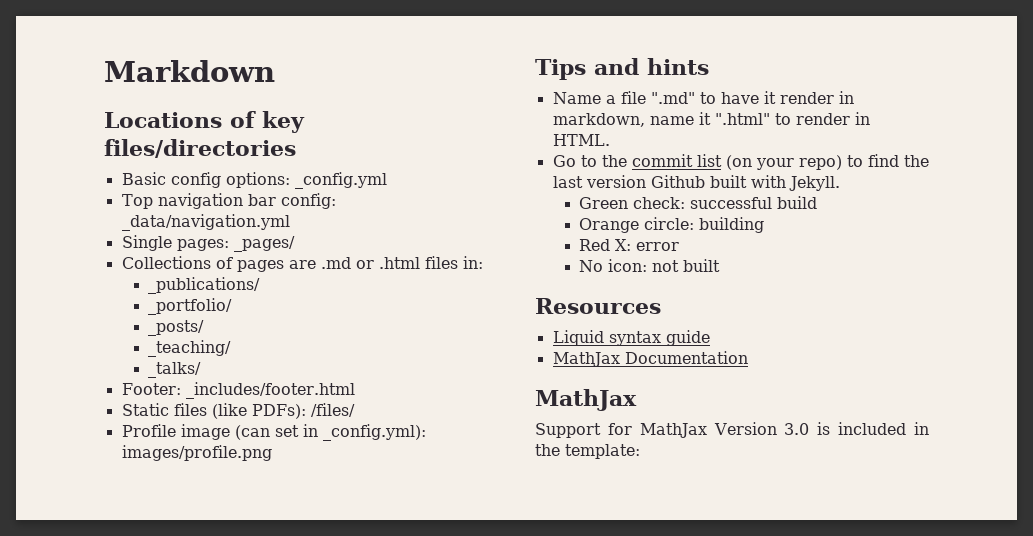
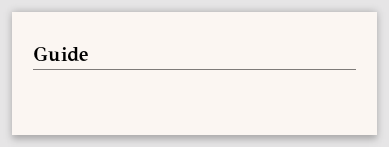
[104,60,275,82] [104,111,305,133] [104,139,296,158] [121,172,387,189] [121,193,336,209] [121,214,290,231] [121,235,295,252] [121,256,483,272] [148,277,261,294] [148,298,233,315] [148,320,205,336] [148,340,232,357] [148,362,202,378] [121,382,355,399] [121,403,355,419] [121,424,426,441] [121,445,272,461] [535,58,709,80] [552,91,854,104] [552,112,870,127] [552,134,610,146] [552,154,929,170] [552,175,840,191] [579,196,818,209] [579,217,765,233] [579,239,680,251] [579,259,721,272] [535,298,661,314] [552,330,710,346] [552,351,748,367] [535,389,637,411] [535,422,929,438] [535,444,640,459] Markdown // Locations of key files/directories // Basic config options: _config.yml // Top navigation bar config: _data/navigation.yml // Single pages: _pages/ // Collections of pages are .md or .html files in: // _publications/ // _portfolio/ // _posts/ // _teaching/ // _talks/ // Footer: _includes/footer.html // Static files (like PDFs): /files/ // Profile image (can set in _config.yml): images/profile.png // Tips and hints // Name a file ".md" to have it render in markdown, name it ".html" to render in HTML. // Go to the commit list (on your repo) to find the last version Github built with Jekyll. // Green check: successful build // Orange circle: building // Red X: error // No icon: not built // Resources // Liquid syntax guide // MathJax Documentation // MathJax // Support for MathJax Version 3.0 is included in the template: -> [33,46,89,62] Guide

